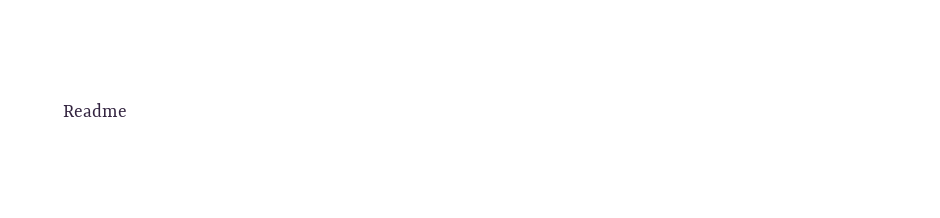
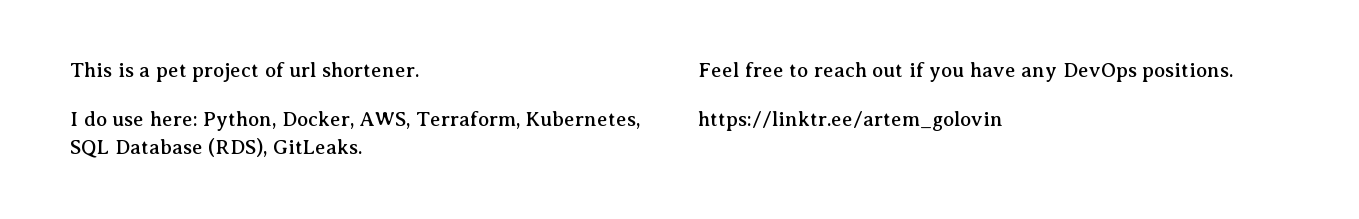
[63,103,127,117] Readme -> [70,62,419,82] [70,111,641,131] [70,138,362,158] [698,62,1234,82] [698,111,1003,131] This is a pet project of url shortener. // I do use here: Python, Docker, AWS, Terraform, Kubernetes, SQL Database (RDS), GitLeaks. // Feel free to reach out if you have any DevOps positions. // https://linktr.ee/artem_golovin

